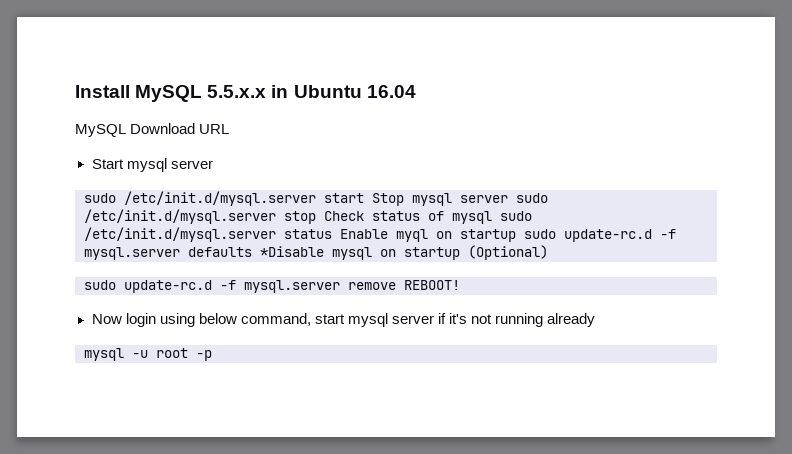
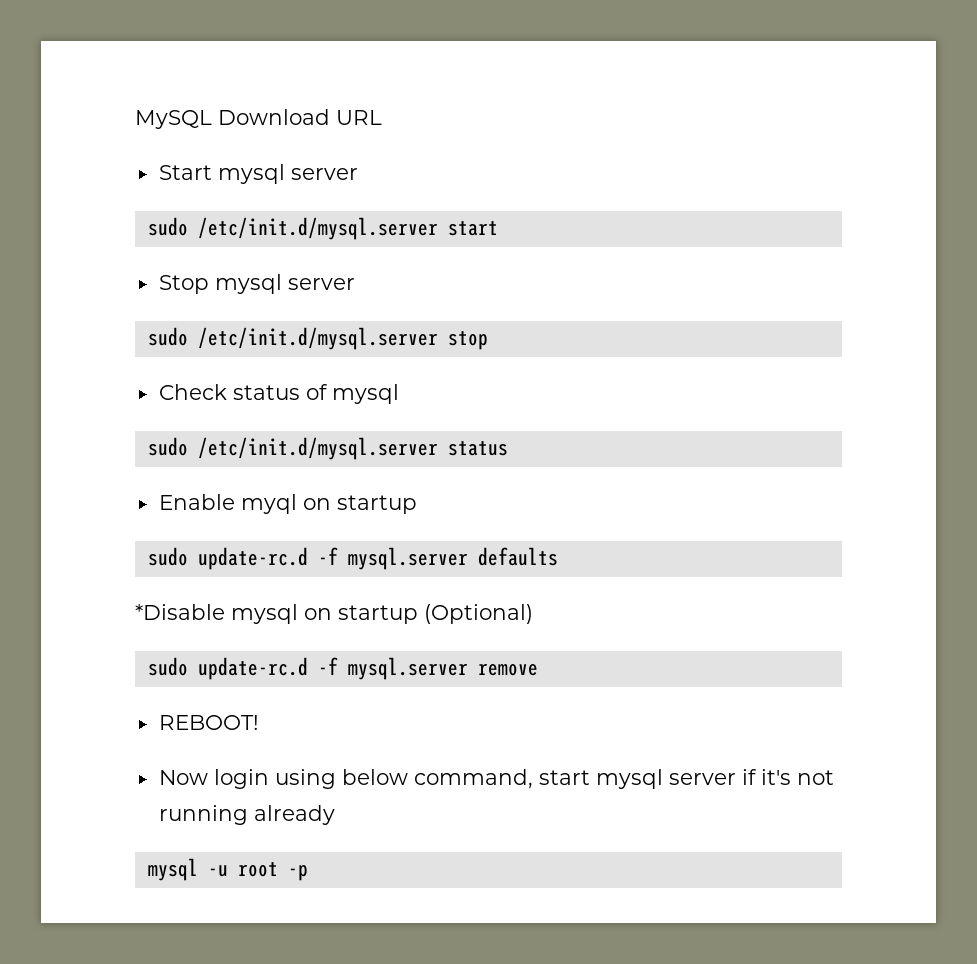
[75,85,416,102] Install MySQL 5.5.x.x in Ubuntu 16.04 // -> (135, 119) none
(364, 198) none -> (498, 228) //
(508, 199) none -> (355, 284) //
(316, 217) none -> (488, 340) //
(492, 217) none -> (399, 394) //
(332, 234) none -> (508, 448) //
(516, 235) none -> (417, 504) //
(252, 252) none -> (558, 556) //
(396, 286) none -> (538, 669) //

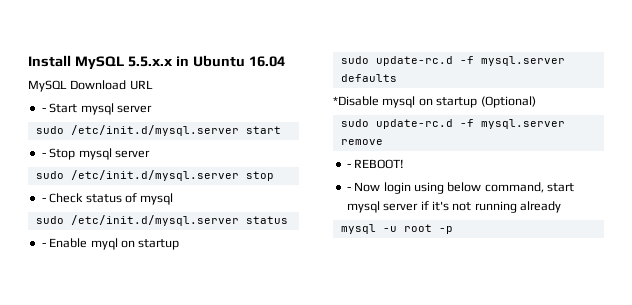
(135, 119) none -> [28,55,285,70] Install MySQL 5.5.x.x in Ubuntu 16.04 //
(382, 117) none -> [41,107,46,112] -
(498, 228) none -> [41,152,46,157] -
(488, 340) none -> [41,197,46,202] -
(508, 448) none -> [41,242,46,247] -
(538, 669) none -> [346,163,351,168] -
(259, 722) none -> [346,186,351,191] -

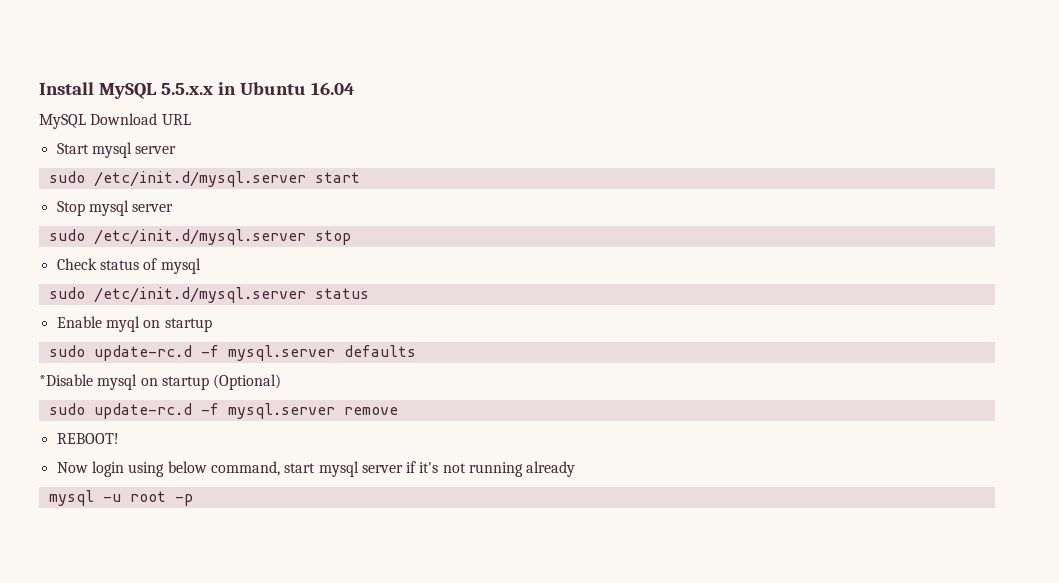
[41,107,46,112] - -> (191, 119) none
[41,152,46,157] - -> (360, 177) none
[41,197,46,202] - -> (351, 237) none
[41,242,46,247] - -> (369, 293) none
[346,163,351,168] - -> (398, 411) none
[346,186,351,191] - -> (119, 438) none

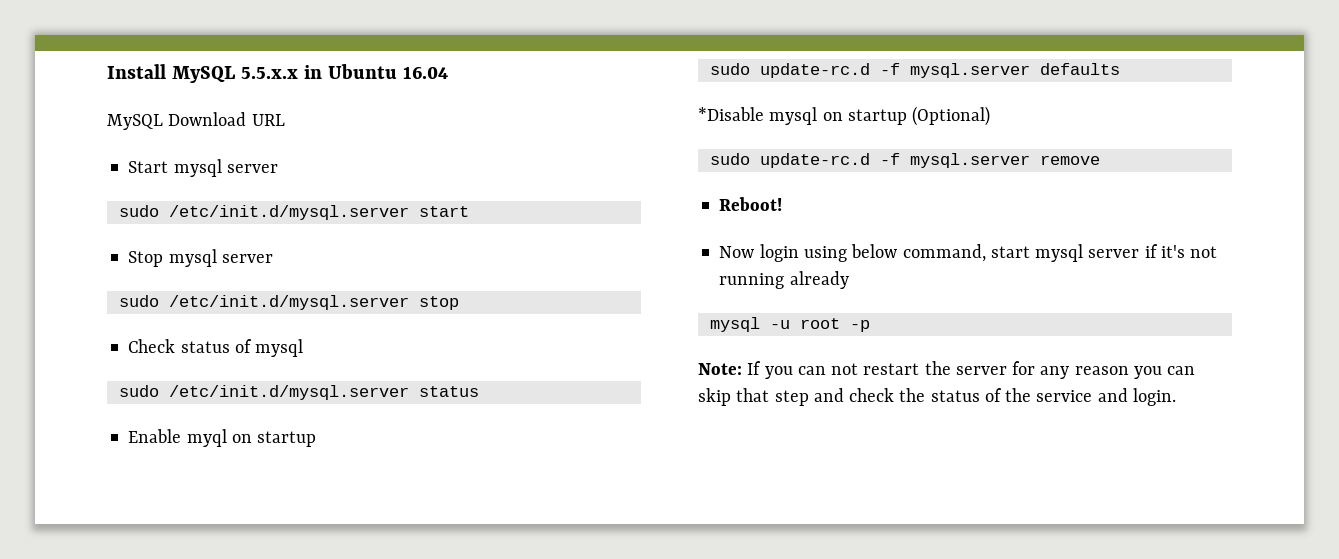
[56,433,119,444] REBOOT! -> [719,197,783,211] Reboot!
(193, 500) none -> [698,361,1196,379] [698,388,1176,406] // Note: If you can not restart the server for any reason you can skip that step and check the status of the service and login.

